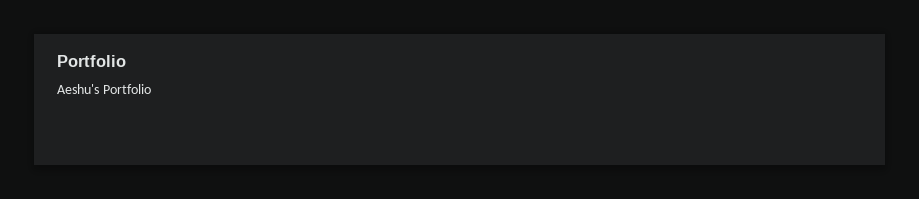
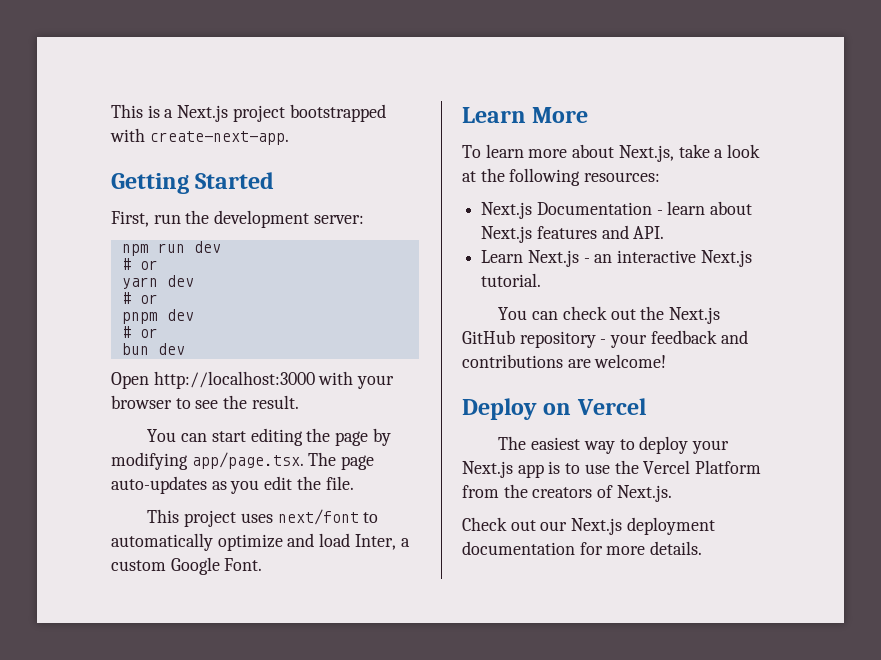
[57,55,126,67] [57,84,151,94] Portfolio // Aeshu's Portfolio -> [111,104,386,122] [110,128,289,145] [111,172,275,194] [111,210,364,228] [121,241,221,256] [121,258,158,270] [121,275,194,289] [121,292,158,304] [121,309,194,324] [121,326,158,338] [121,343,185,355] [111,371,395,389] [111,395,299,409] [147,428,391,446] [111,452,375,470] [111,476,354,494] [147,509,379,527] [111,533,410,551] [111,557,263,575] [462,107,589,123] [462,144,761,162] [462,168,661,186] [481,201,753,219] [481,225,665,243] [481,250,752,267] [481,273,542,287] [498,306,720,324] [462,330,748,348] [462,354,667,368] [462,398,646,420] [498,436,729,454] [462,460,762,478] [462,484,672,502] [462,517,715,535] [462,541,703,555] This is a Next.js project bootstrapped with create-next-app. // Getting Started // First, run the development server: // npm run dev // # or // yarn dev // # or // pnpm dev // # or // bun dev // Open http://localhost:3000 with your browser to see the result. // You can start editing the page by modifying app/page.tsx. The page auto-updates as you edit the file. // This project uses next/font to automatically optimize and load Inter, a custom Google Font. // Learn More // To learn more about Next.js, take a look at the following resources: // Next.js Documentation - learn about Next.js features and API. // Learn Next.js - an interactive Next.js tutorial. // You can check out the Next.js GitHub repository - your feedback and contributions are welcome! // Deploy on Vercel // The easiest way to deploy your Next.js app is to use the Vercel Platform from the creators of Next.js. // Check out our Next.js deployment documentation for more details.

